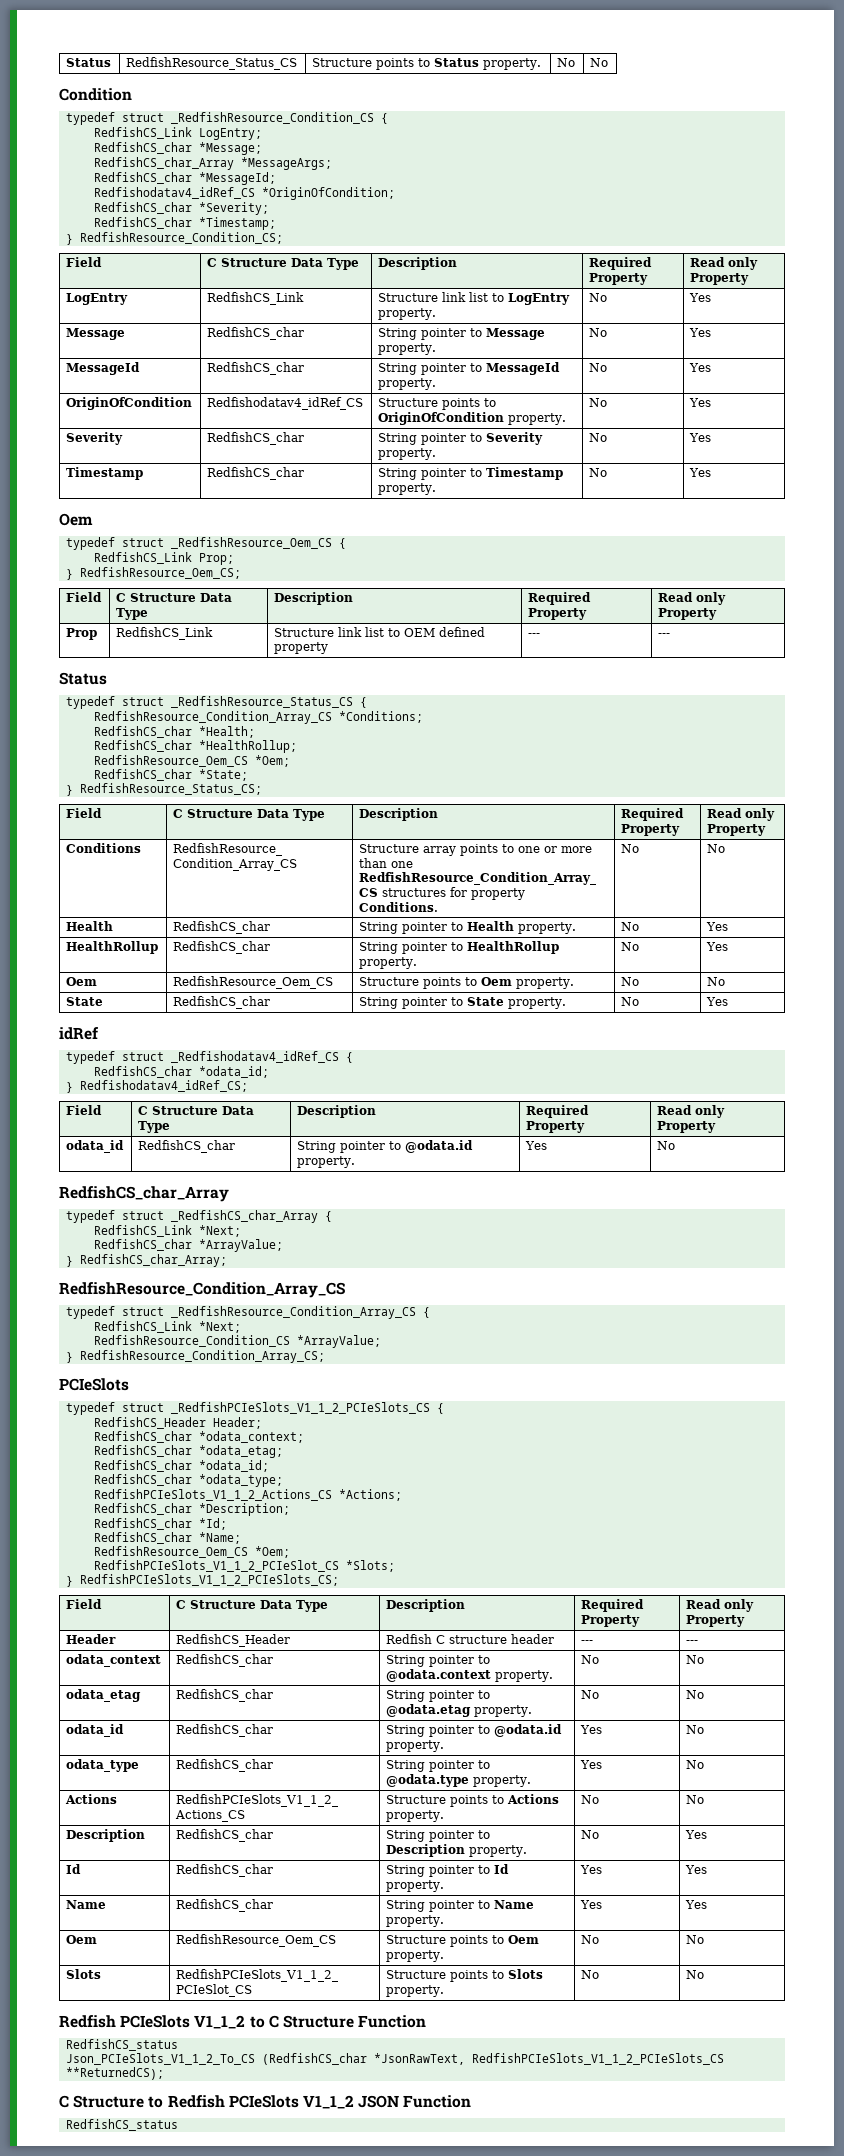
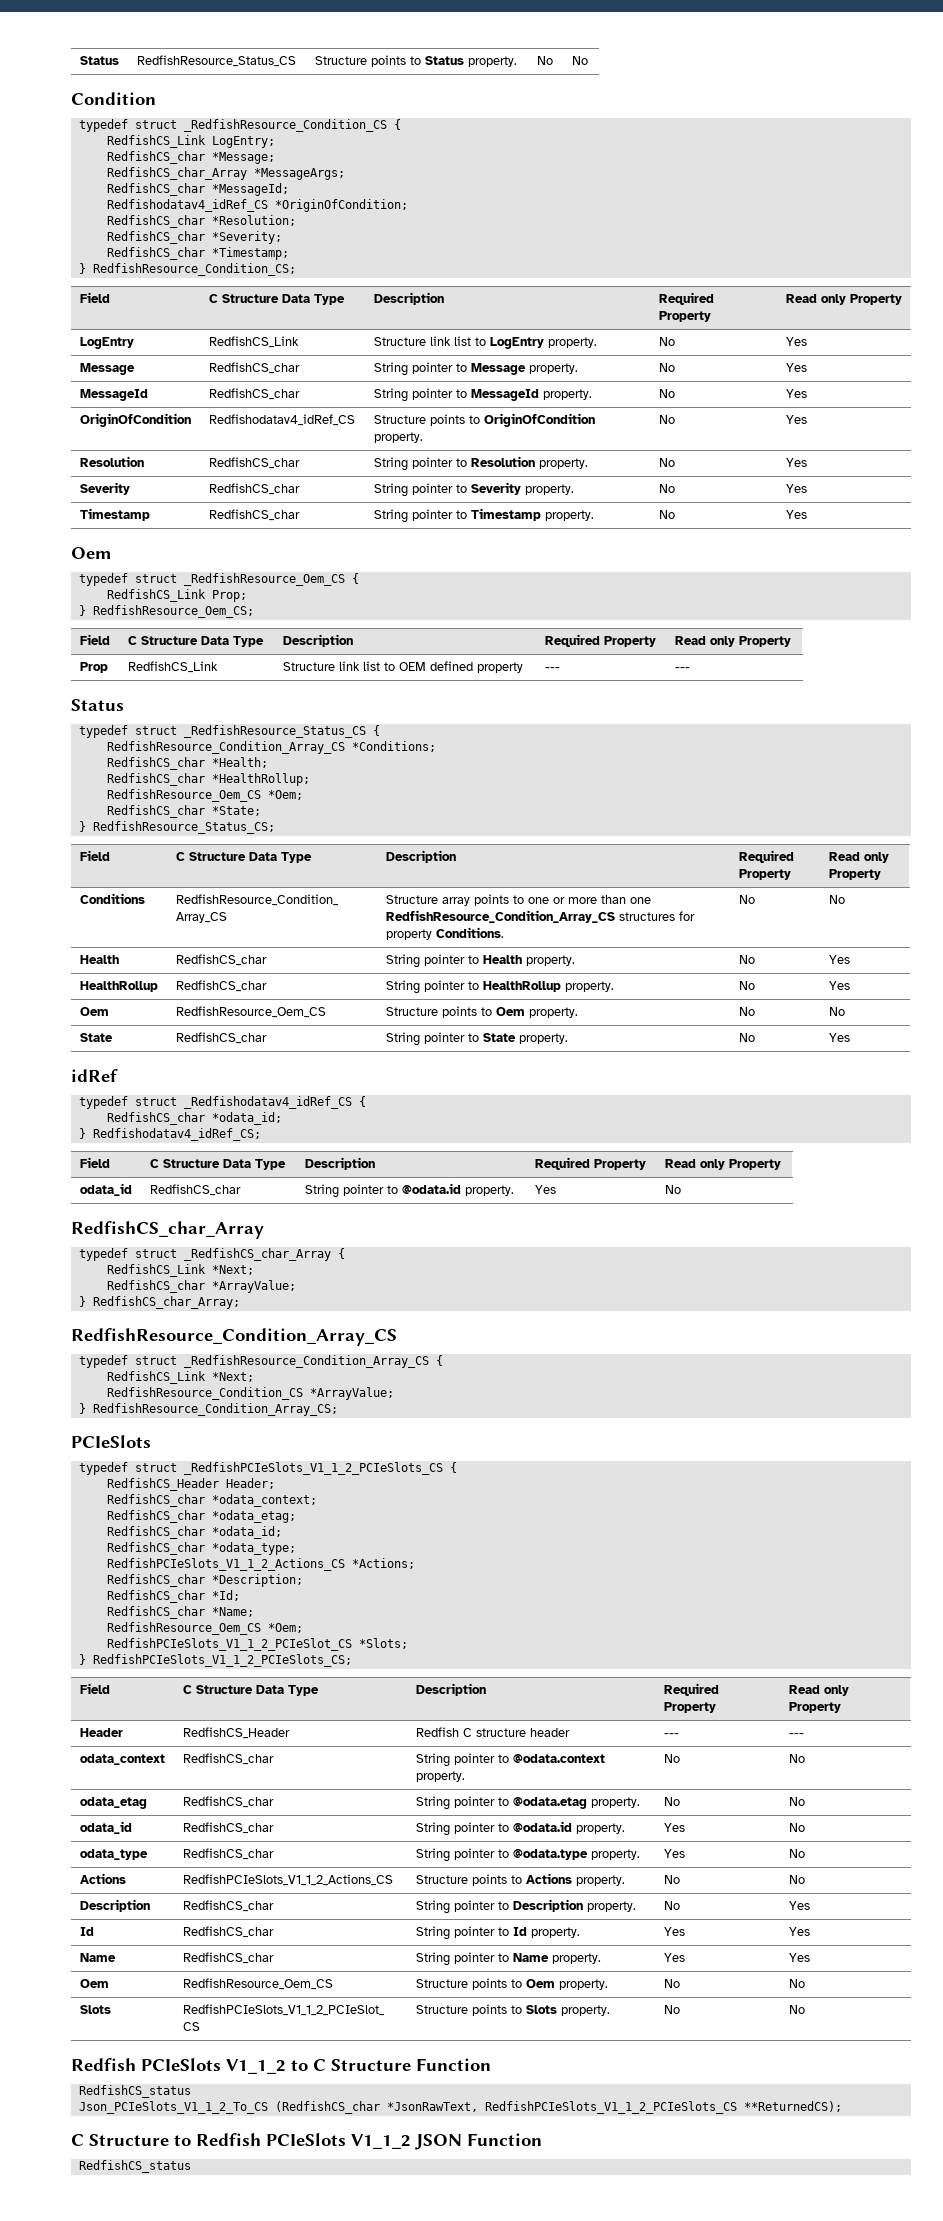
(395, 193) none -> [106,215,296,228] // RedfishCS_char *Resolution;
(712, 402) none -> [79,456,144,467] [208,457,300,469] [373,456,588,471] [658,458,675,467] [785,458,807,467] // Resolution | RedfishCS_char | String pointer to Resolution property. | No | Yes

